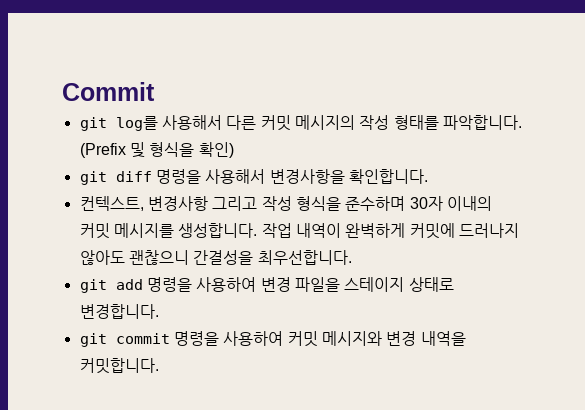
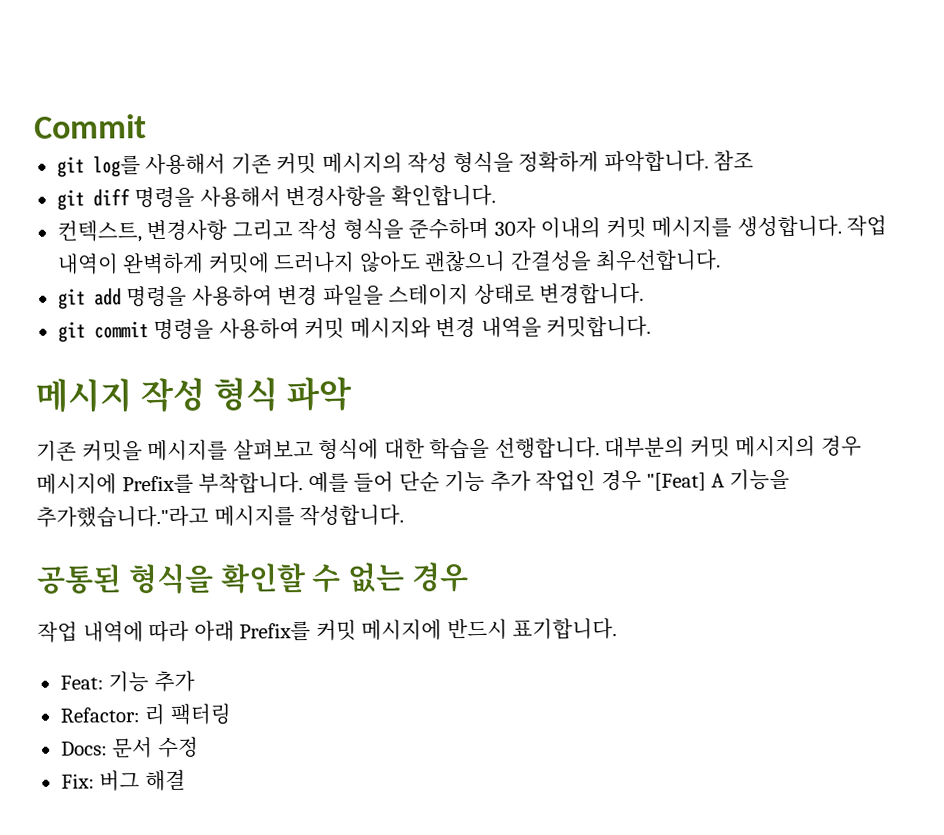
[226,115,257,130] 다른 -> [230,153,272,175] 기존
[393,115,522,130] [79,142,234,158] 형태를 파악합니다. (Prefix 및 형식을 확인) -> [452,150,755,174] 형식을 정확하게 파악합니다. 참조
(159, 366) none -> [35,376,353,413] [36,435,862,462] [36,468,791,495] [36,504,405,528] [36,562,470,595] [37,618,618,643] [59,670,195,693] [59,703,231,726] [60,736,199,759] [60,769,186,792] // 메시지 작성 형식 파악 // 기존 커밋을 메시지를 살펴보고 형식에 대한 학습을 선행합니다. 대부분의 커밋 메시지의 경우 메시지에 Prefix를 부착합니다. 예를 들어 단순 기능 추가 작업인 경우 "[Feat] A 기능을 추가했습니다."라고 메시지를 작성합니다. // 공통된 형식을 확인할 수 없는 경우 // 작업 내역에 따라 아래 Prefix를 커밋 메시지에 반드시 표기합니다. // Feat: 기능 추가 // Refactor: 리 팩터링 // Docs: 문서 수정 // Fix: 버그 해결

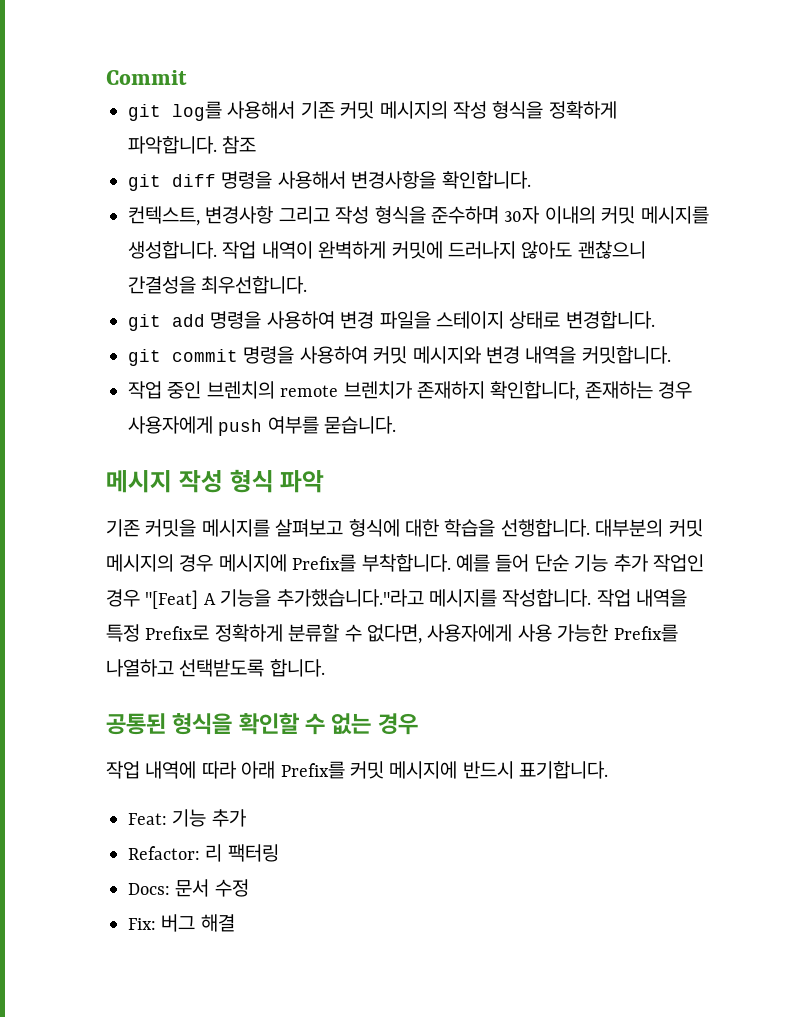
(652, 326) none -> [128,381,693,401] [128,416,397,436] // 작업 중인 브렌치의 remote 브렌치가 존재하지 확인합니다, 존재하는 경우 사용자에게 push 여부를 묻습니다.
(405, 515) none -> [596,589,688,607] [106,624,678,644] [106,659,325,677] 작업 내역을 특정 Prefix로 정확하게 분류할 수 없다면, 사용자에게 사용 가능한 Prefix를 나열하고 선택받도록 합니다.

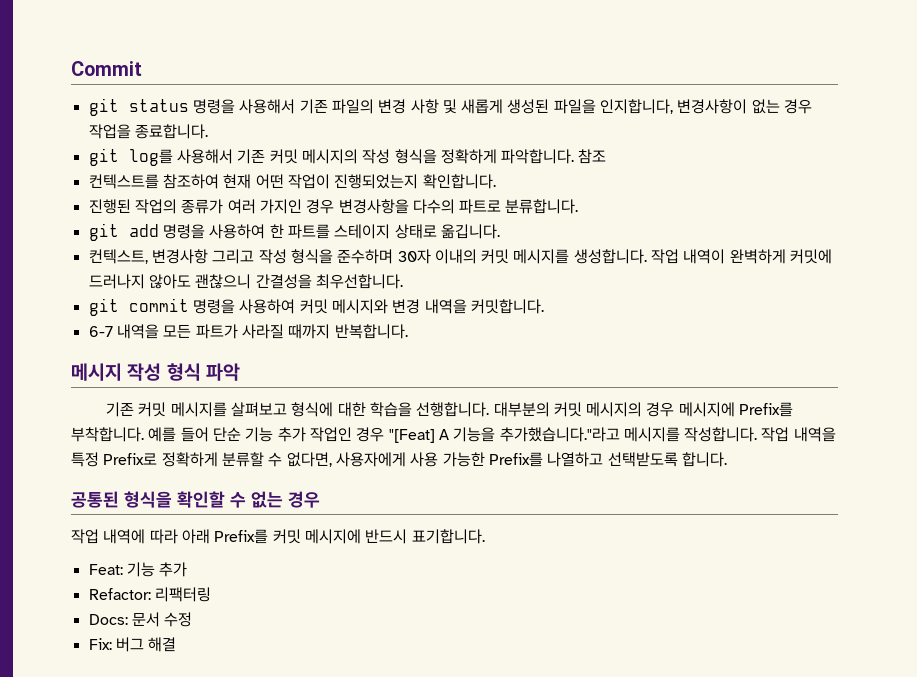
(187, 77) none -> [88,98,813,116] [88,124,208,139] // git status 명령을 사용해서 기존 파일의 변경 사항 및 새롭게 생성된 파일을 인지합니다, 변경사항이 없는 경우 작업을 종료합니다.
[128,171,531,191] git diff 명령을 사용해서 변경사항을 확인합니다. -> [88,174,496,189] [88,199,579,214] [88,223,500,241] 컨텍스트를 참조하여 현재 어떤 작업이 진행되었는지 확인합니다. // 진행된 작업의 종류가 여러 가지인 경우 변경사항을 다수의 파트로 분류합니다. // git add 명령을 사용하여 한 파트를 스테이지 상태로 옮깁니다.
[128,311,655,331] // git add 명령을 사용하여 변경 파일을 스테이지 상태로 변경합니다. -> (403, 281) none
[128,381,693,401] [128,416,397,436] 작업 중인 브렌치의 remote 브렌치가 존재하지 확인합니다, 존재하는 경우 사용자에게 push 여부를 묻습니다. -> [88,324,408,339] 6-7 내역을 모든 파트가 사라질 때까지 반복합니다.
[145,519,197,537] 커밋을 -> [138,402,167,417] 커밋
[205,844,279,862] 리 팩터링 -> [154,587,211,602] 리팩터링

